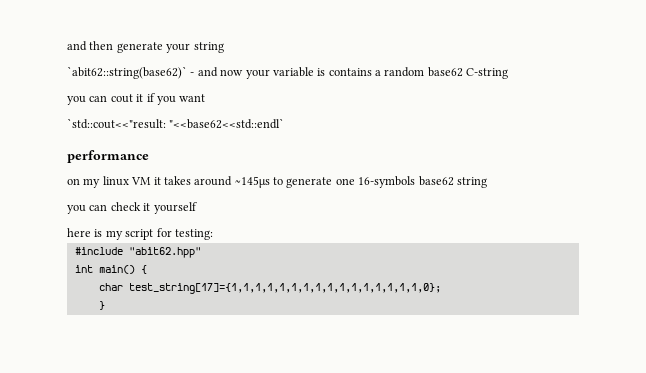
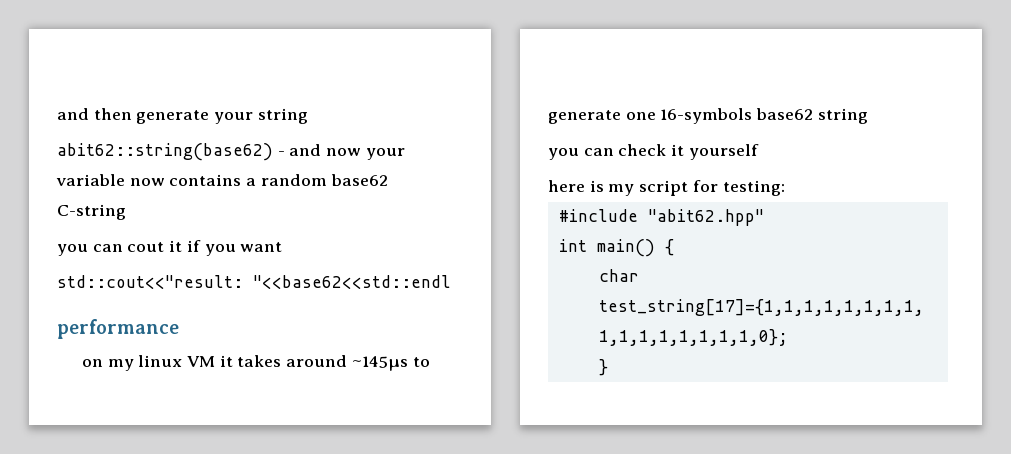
[67,66,187,79] `abit62::string(base62)` -> [57,143,273,161] abit62::string(base62)
[317,68,326,76] is -> [129,178,165,186] now
[67,118,285,129] `std::cout<<"result: "<<base62<<std::endl` -> [57,275,451,289] std::cout<<"result: "<<base62<<std::endl

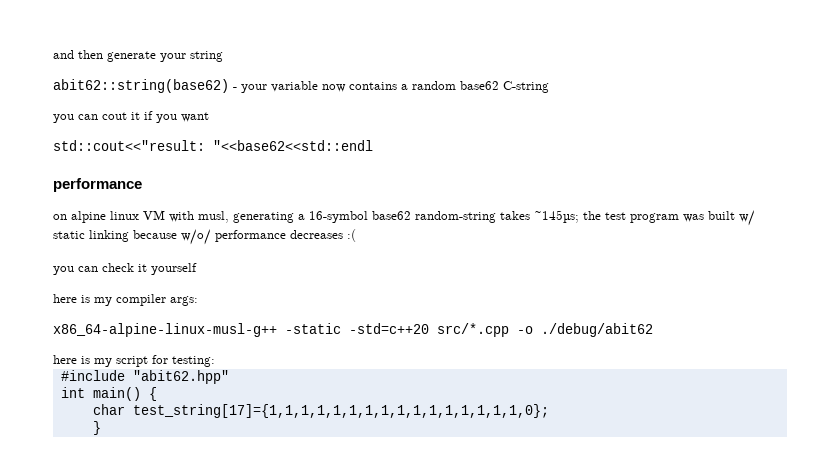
[289,144,362,156] and now -> (237, 88) none
[107,359,134,371] my -> [71,211,106,223] alpine
[219,355,430,371] [548,108,868,124] it takes around ~145µs to generate one 16-symbols base62 string -> [169,210,755,226] [53,229,356,245] with musl, generating a 16-symbol base62 random-string takes ~145µs; the test program was built w/ static linking because w/o/ performance decreases :(
(759, 152) none -> [53,294,198,306] [53,323,653,337] // here is my compiler args: // x86_64-alpine-linux-musl-g++ -static -std=c++20 src/*.cpp -o ./debug/abit62

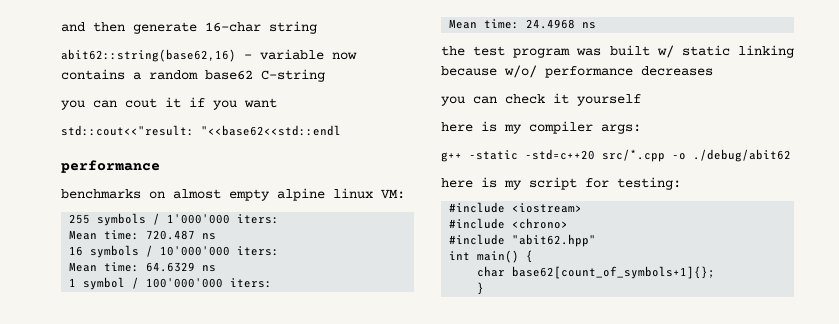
[160,53,186,62] your -> [205,22,261,32] 16-char
[53,79,267,93] abit62::string(base62) - your -> [61,49,252,62] abit62::string(base62,16) -
[53,210,579,223] on alpine linux VM with musl, generating a 16-symbol base62 random-string takes ~145µs; -> [61,188,405,201] [69,213,280,226] [69,230,217,240] [69,245,280,258] [69,262,217,272] [69,277,273,290] [449,19,597,29] benchmarks on almost empty alpine linux VM: // 255 symbols / 1'000'000 iters: // Mean time: 720.487 ns // 16 symbols / 10'000'000 iters: // Mean time: 64.6329 ns // 1 symbol / 100'000'000 iters: // Mean time: 24.4968 ns //
[347,229,356,242] :( -> (713, 71) none
[53,323,277,337] x86_64-alpine-linux-musl-g++ -> [441,152,462,162] g++
(215, 361) none -> [449,202,583,213] [449,218,569,229] // #include <iostream> // #include <chrono>
[132,404,549,418] test_string[17]={1,1,1,1,1,1,1,1,1,1,1,1,1,1,1,1,0}; -> [512,266,716,279] base62[count_of_symbols+1]{};

